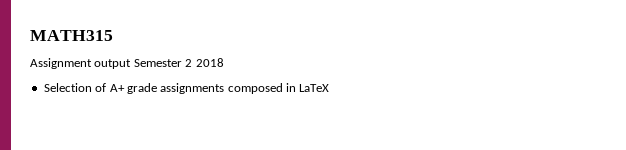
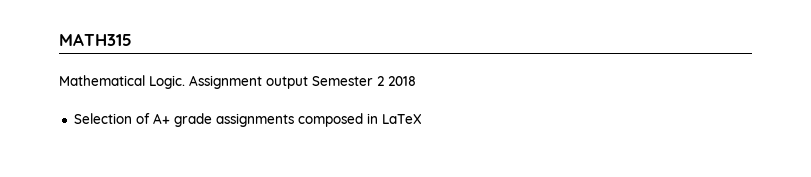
(113, 35) none -> [59,75,185,89] Mathematical Logic.

